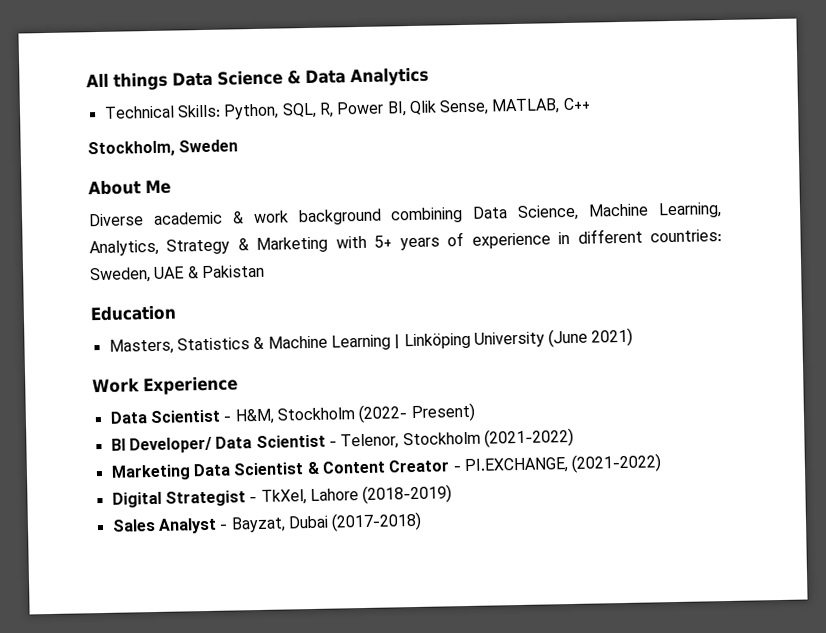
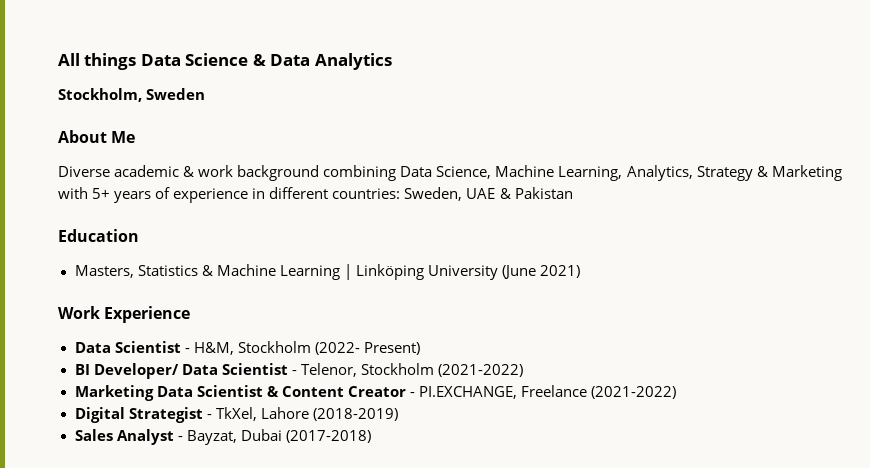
[103,97,591,120] // Technical Skills: Python, SQL, R, Power BI, Qlik Sense, MATLAB, C++ -> (392, 61) none
(569, 466) none -> [520,385,587,397] Freelance

